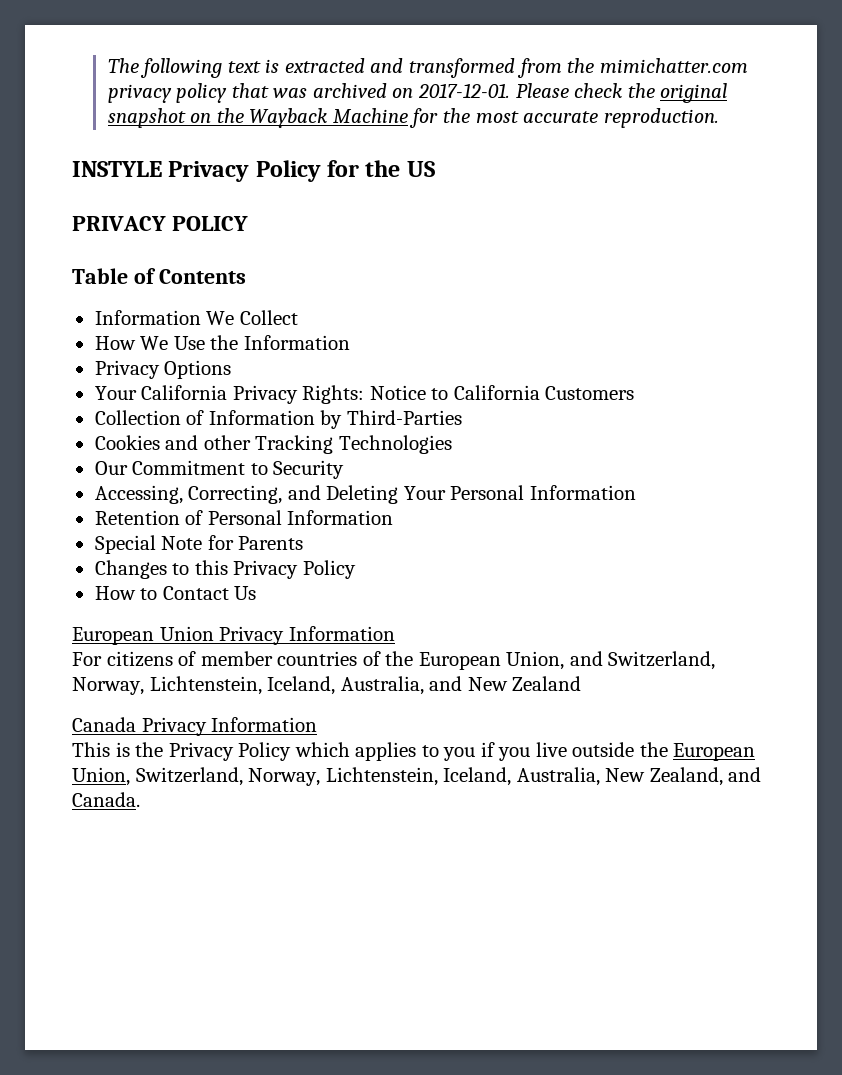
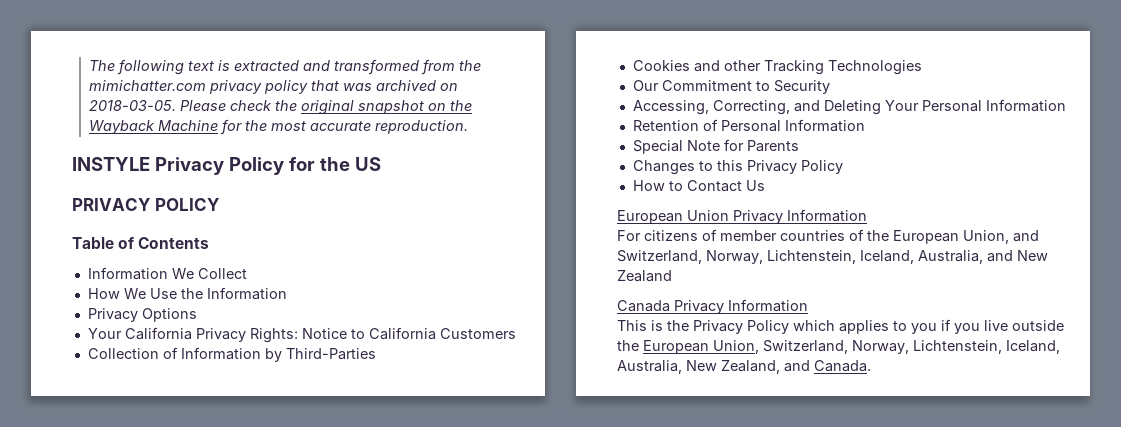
[417,83,510,98] 2017-12-01. -> [88,100,176,111] 2018-03-05.

